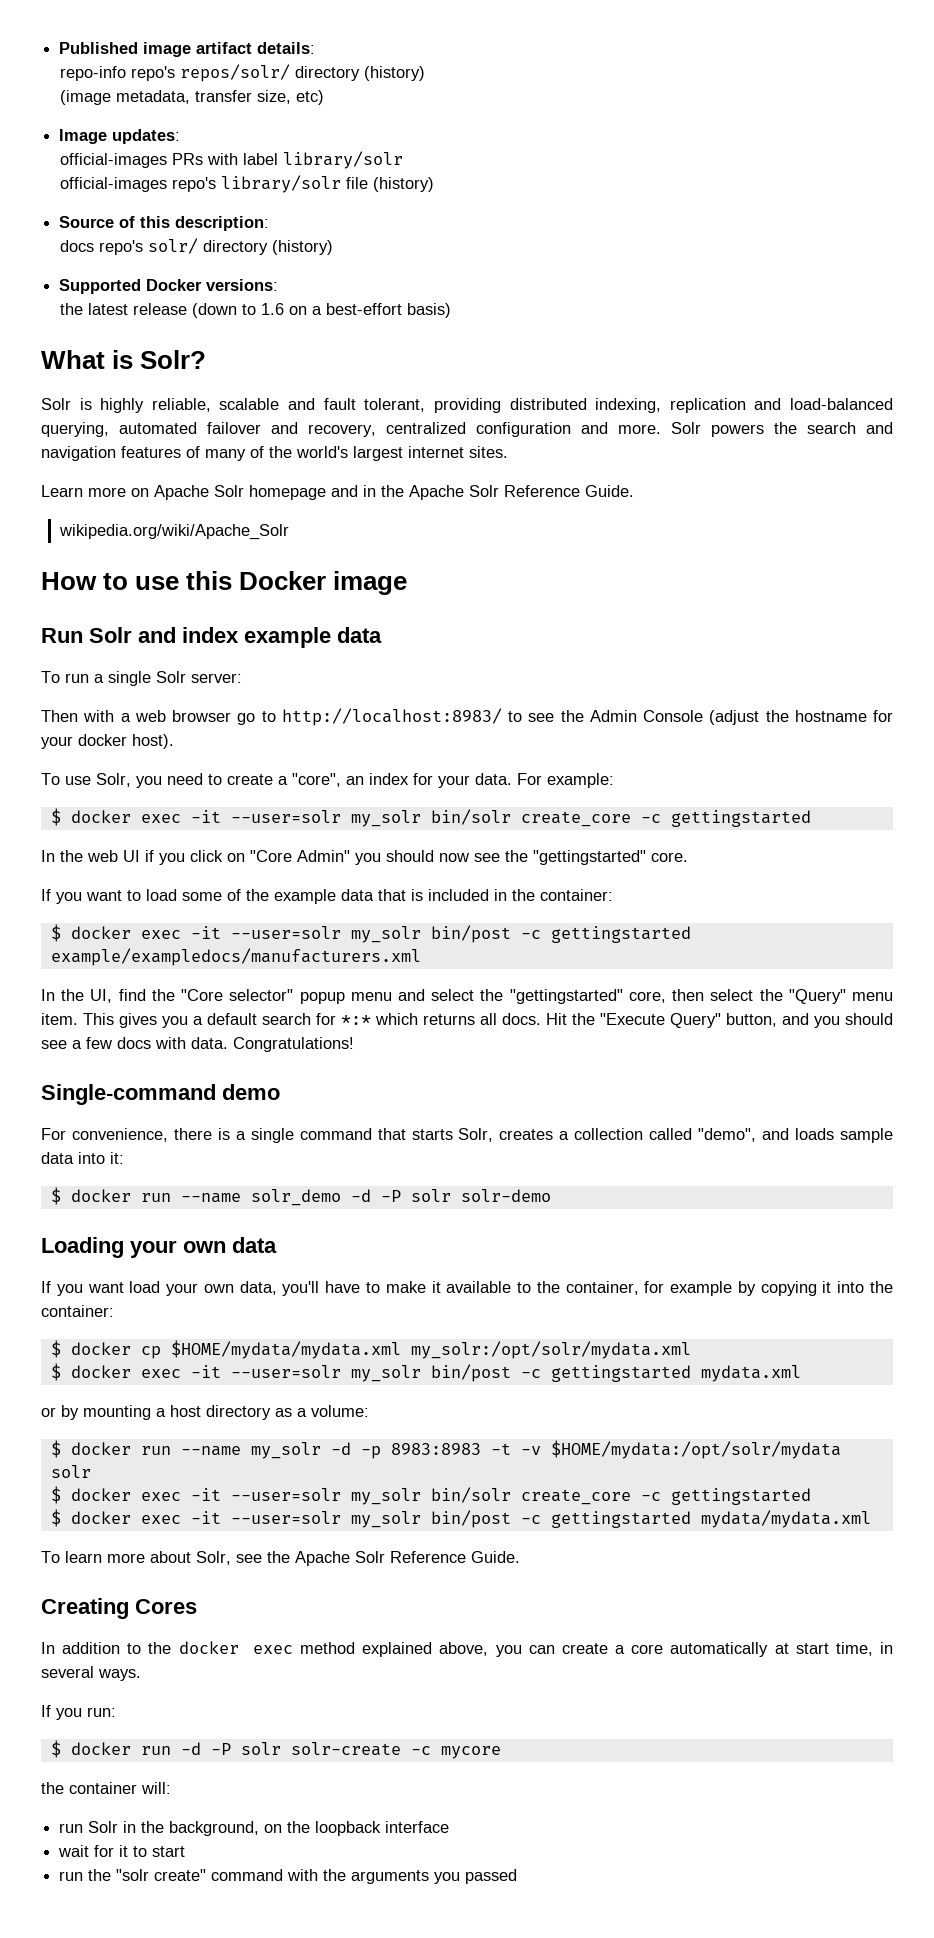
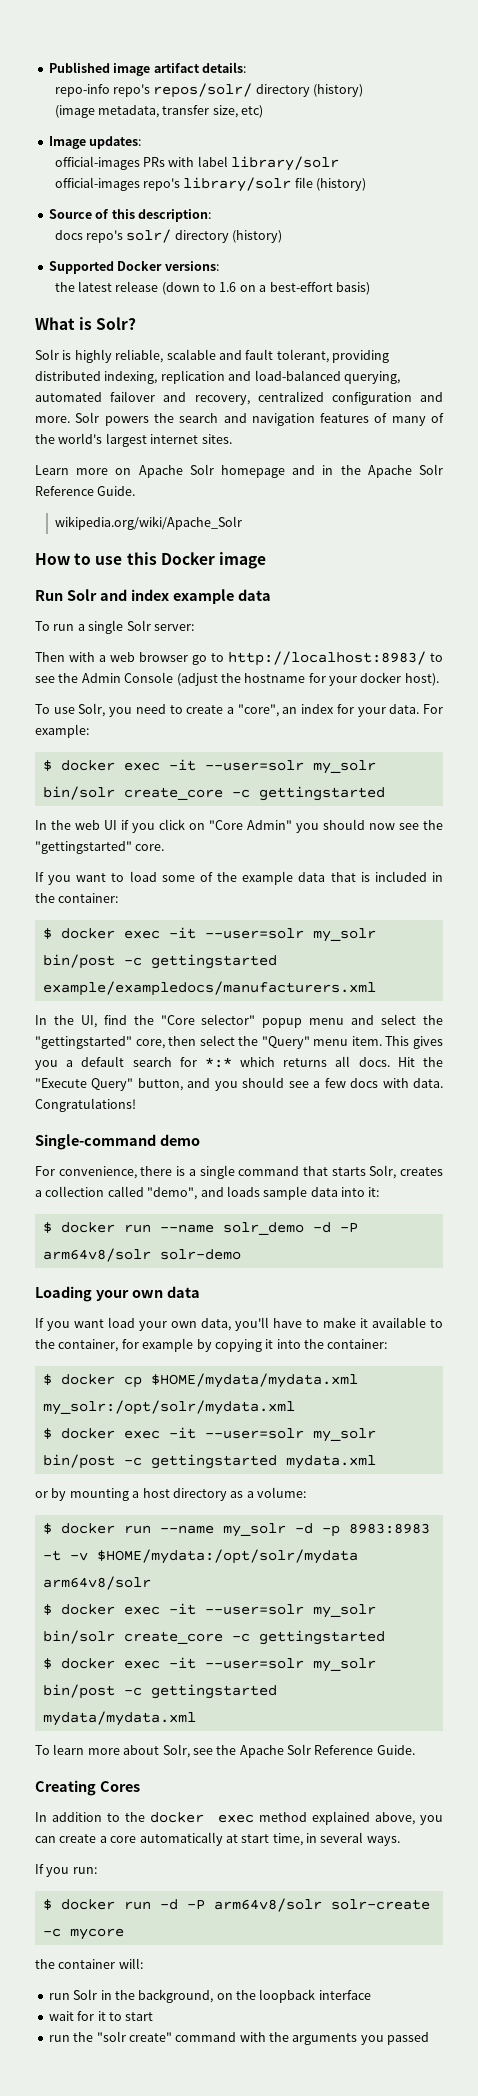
[410,1189,451,1202] solr -> [42,1248,151,1262] arm64v8/solr
[50,1465,91,1478] solr -> [42,1576,151,1590] arm64v8/solr
[240,1742,281,1755] solr -> [213,1898,322,1912] arm64v8/solr

